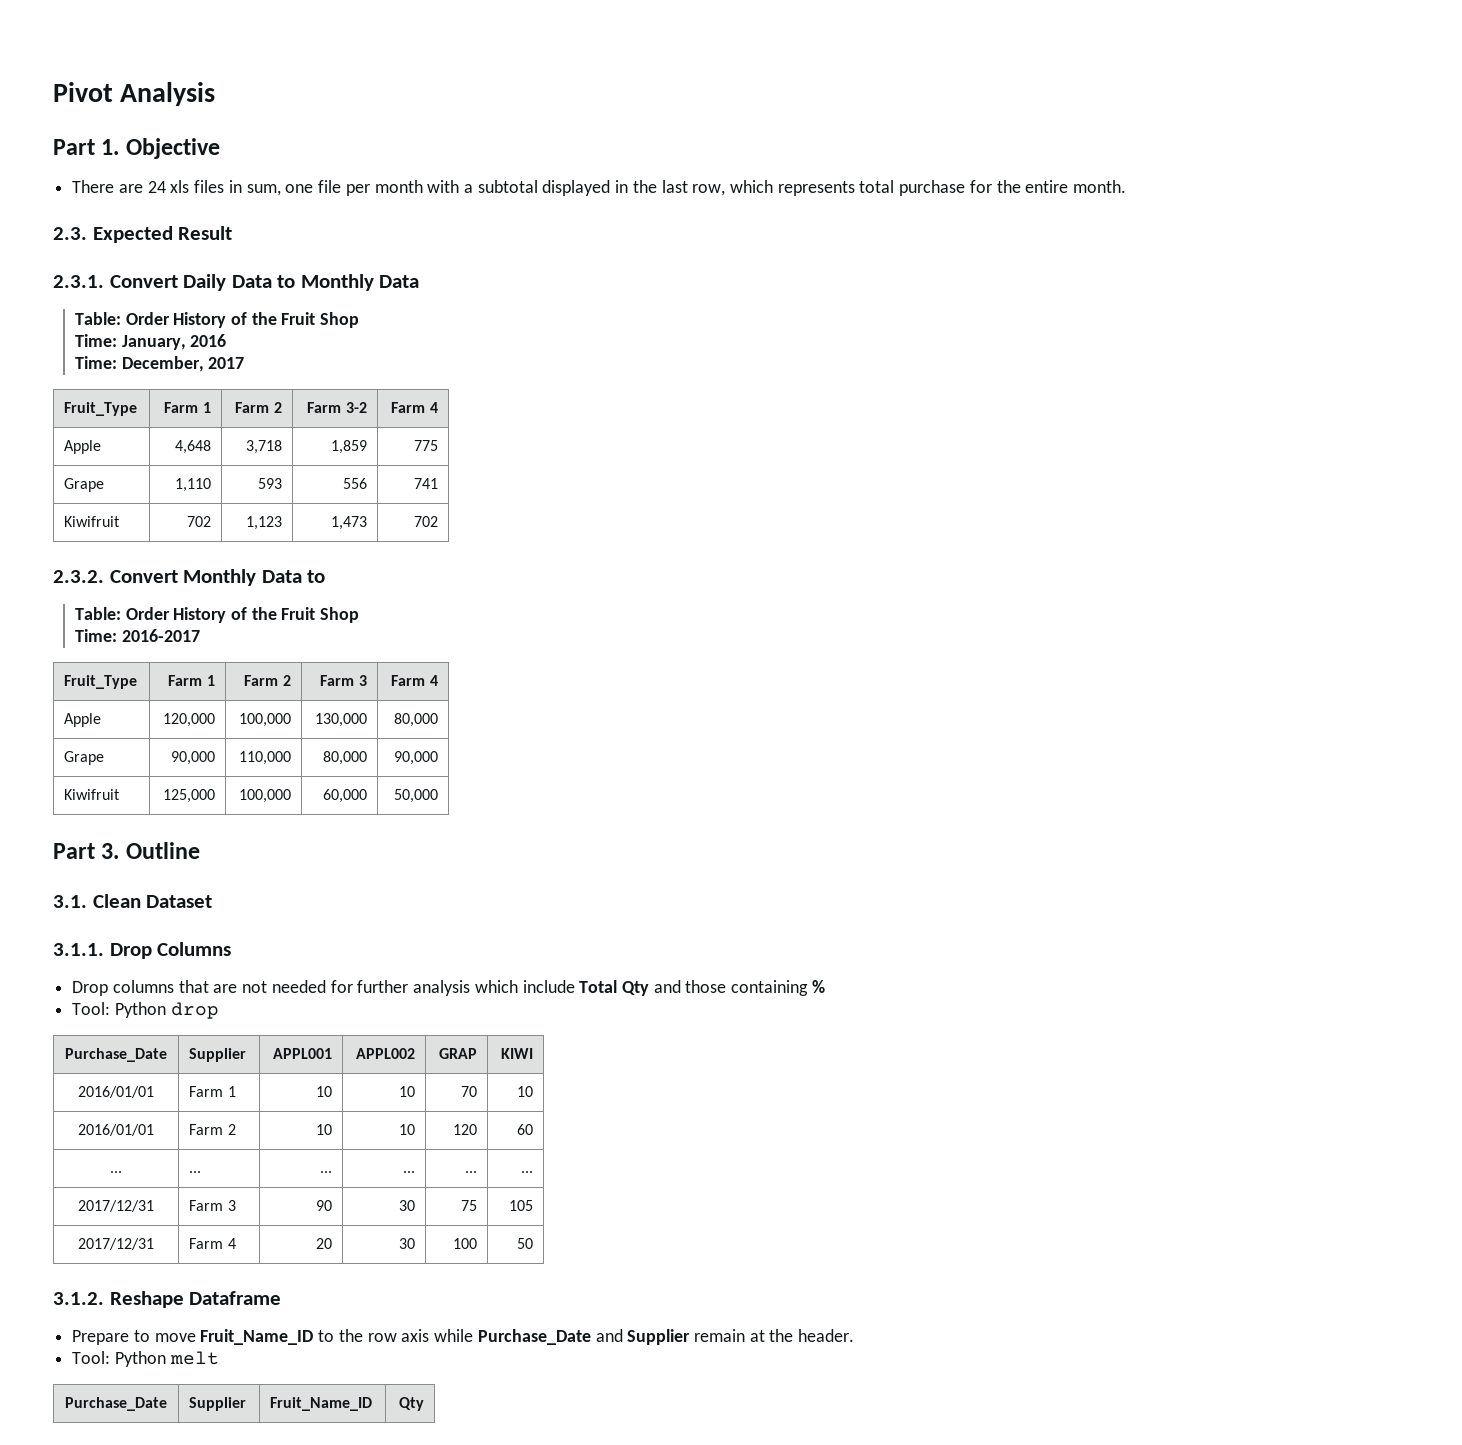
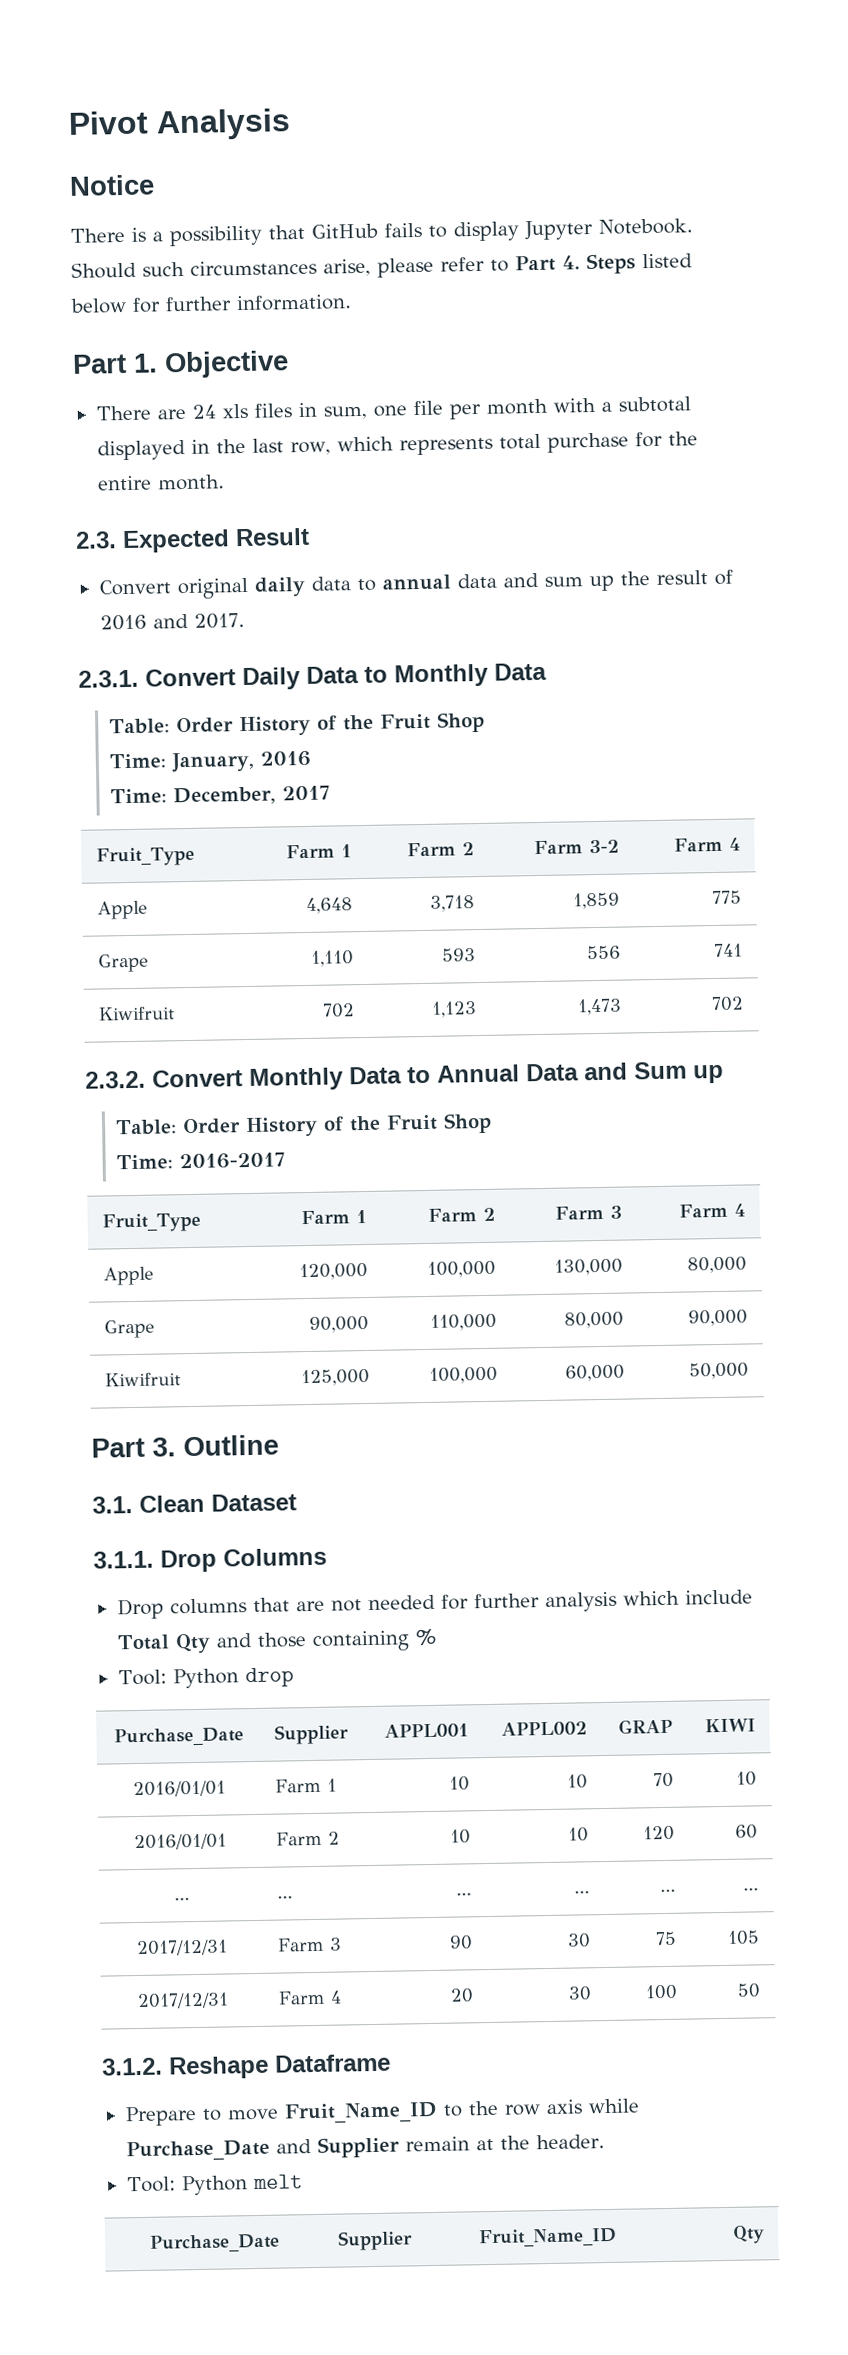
(216, 94) none -> [69,174,155,196] [70,218,693,247] [71,253,693,279] [70,294,352,314] // Notice // There is a possibility that GitHub fails to display Jupyter Notebook. Should such circumstances arise, please refer to Part 4. Steps listed below for further information.
(233, 233) none -> [98,569,733,600] [99,612,245,631] // Convert original daily data to annual data and sum up the result of 2016 and 2017.
(326, 576) none -> [437,1061,724,1084] Annual Data and Sum up

